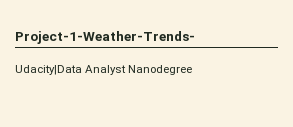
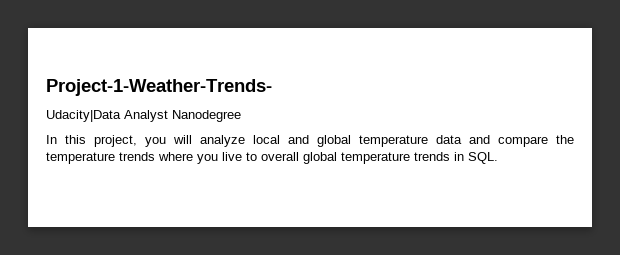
(193, 70) none -> [46,135,574,147] [46,152,498,164] // In this project, you will analyze local and global temperature data and compare the temperature trends where you live to overall global temperature trends in SQL.

